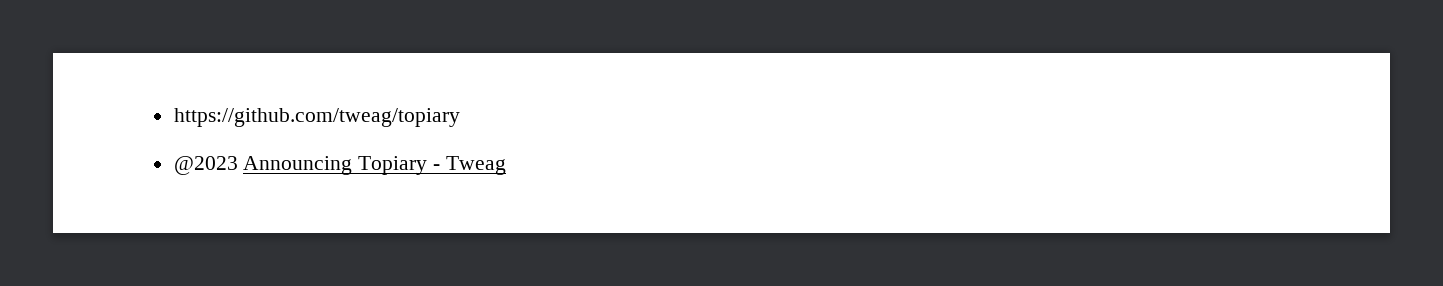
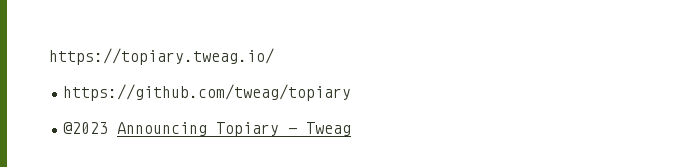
(173, 117) none -> [49,48,274,65] https://topiary.tweag.io/ //

